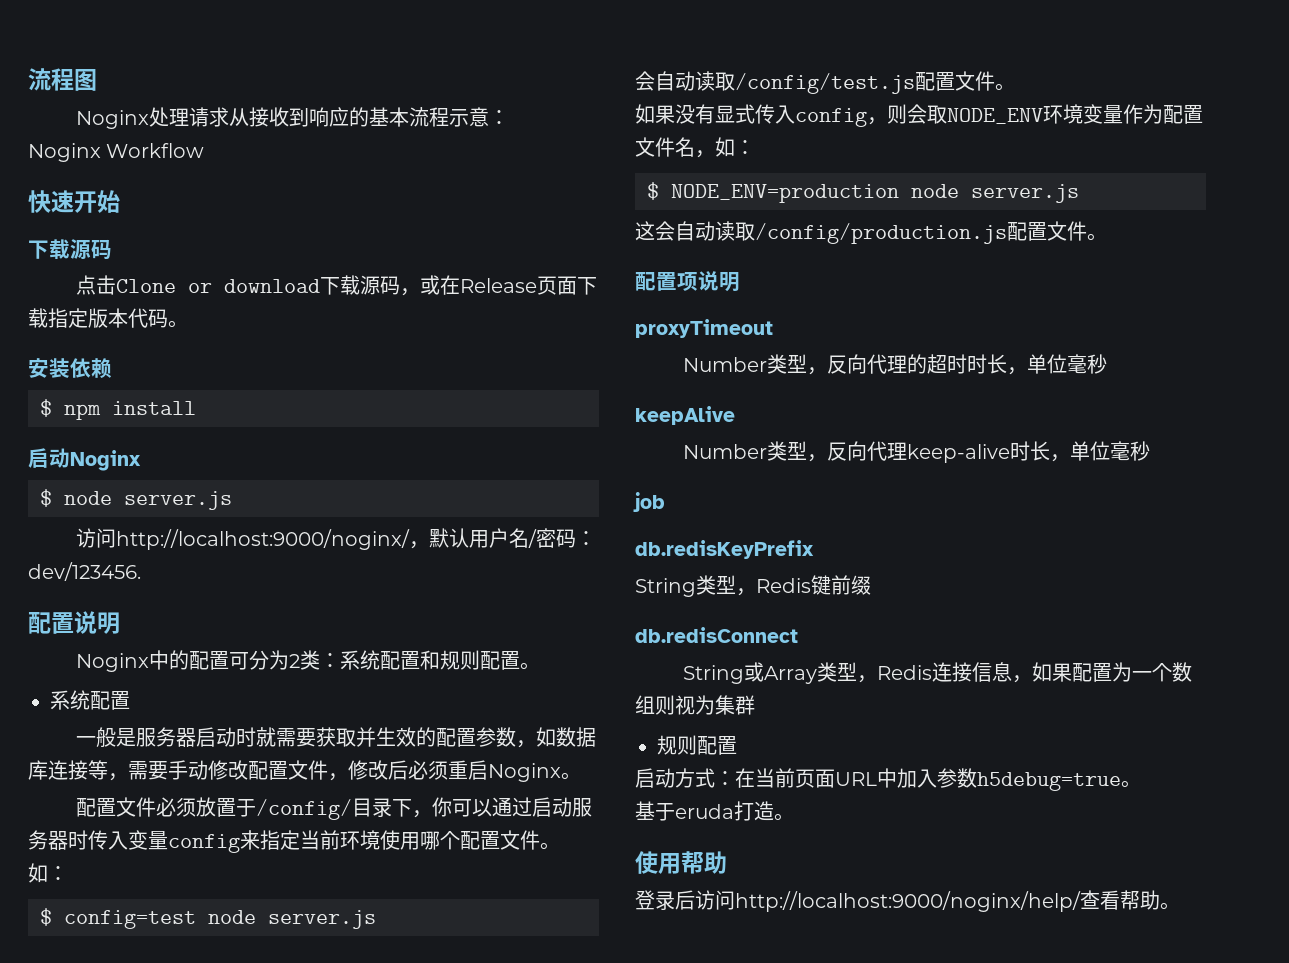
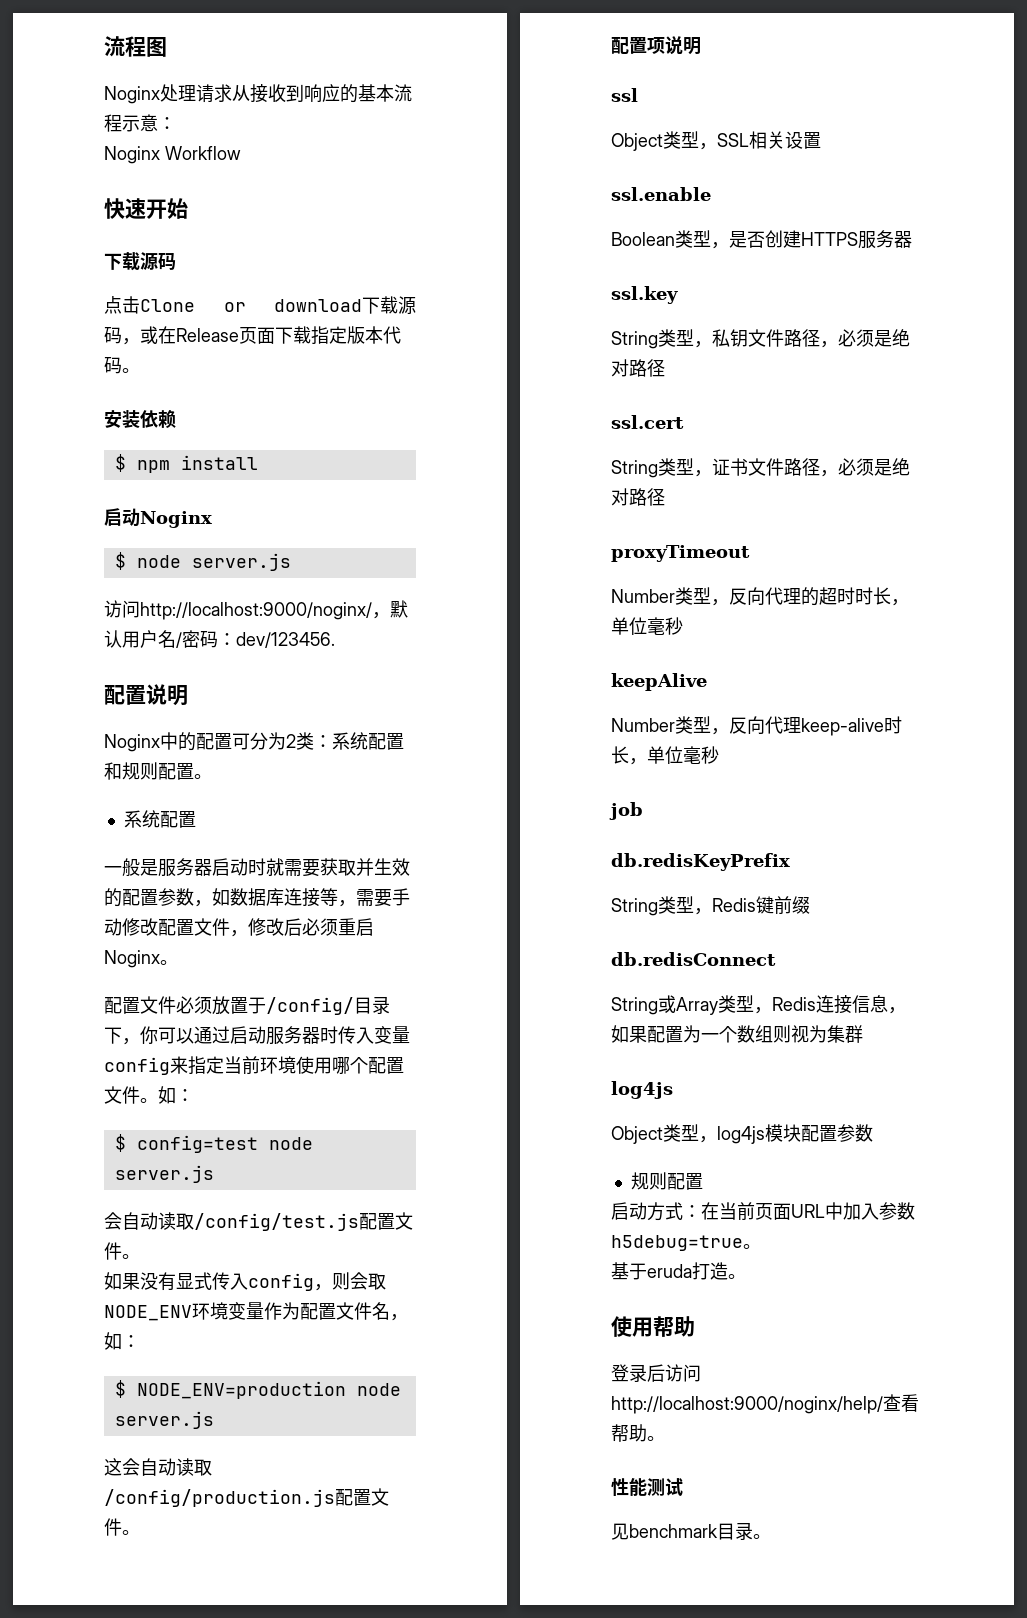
(740, 282) none -> [611,88,638,102] [611,131,821,151] [611,187,711,201] [611,230,912,249] [611,286,678,304] [611,329,910,349] [611,359,665,377] [611,415,684,429] [611,458,910,478] [611,488,665,506] // ssl // Object类型，SSL相关设置 // ssl.enable // Boolean类型，是否创建HTTPS服务器 // ssl.key // String类型，私钥文件路径，必须是绝对路径 // ssl.cert // String类型，证书文件路径，必须是绝对路径
(755, 705) none -> [611,1081,673,1099] [611,1124,873,1144] // log4js // Object类型，log4js模块配置参数
(1180, 906) none -> [611,1478,683,1496] [611,1522,771,1540] // 性能测试 // 见benchmark目录。

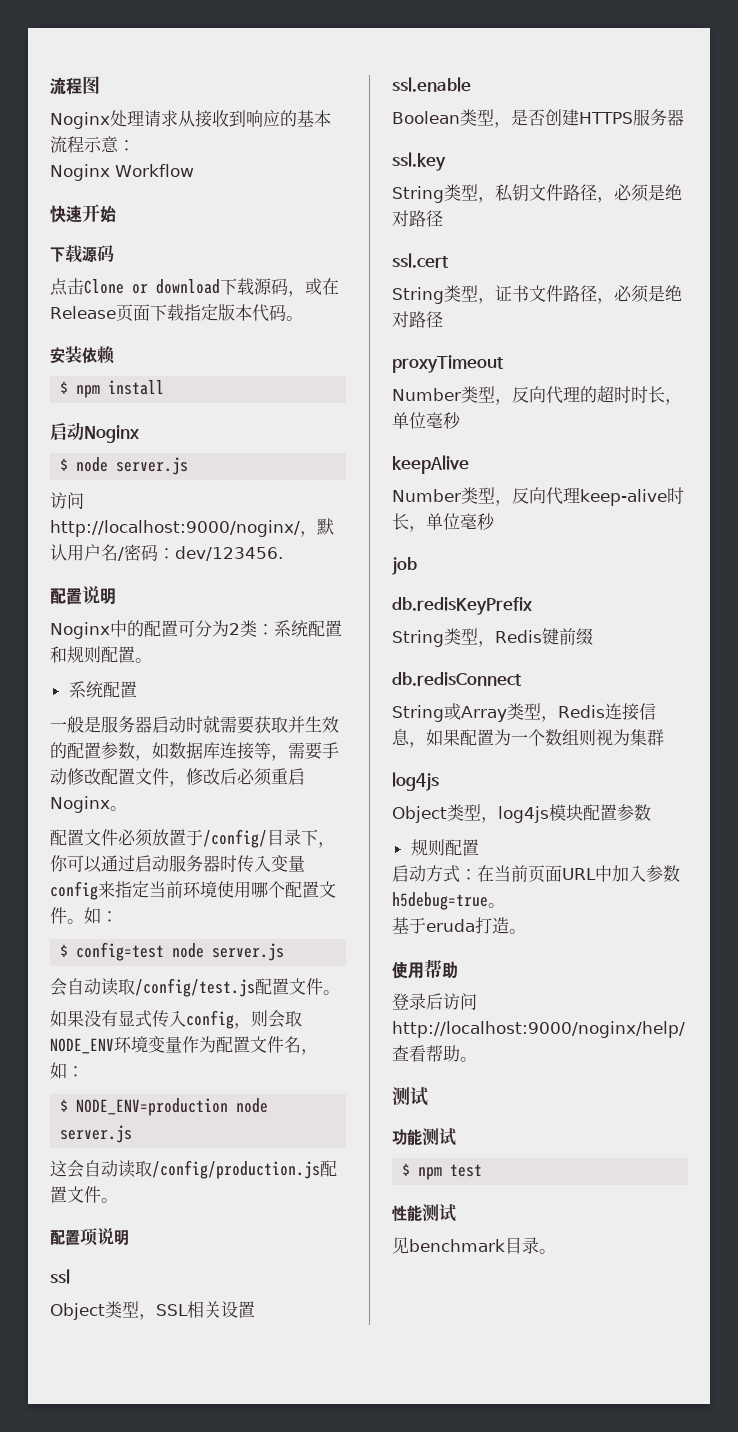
(665, 1438) none -> [392,1087,428,1106] [392,1128,456,1146] [402,1163,483,1180] // 测试 // 功能测试 // $ npm test

